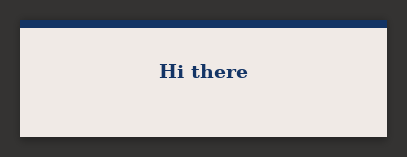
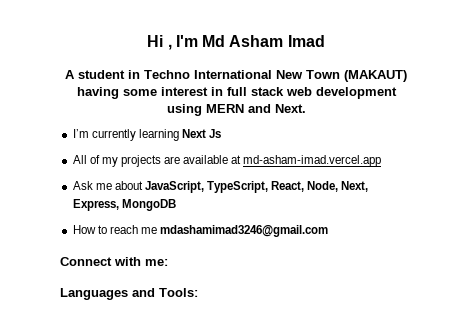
[191,64,248,78] there -> [167,35,325,50] [65,70,407,82] [76,87,397,99] [166,104,306,116] [72,129,222,141] [72,155,382,167] [72,181,369,193] [72,199,176,211] [72,225,329,237] [60,257,168,266] [60,288,198,300] , I'm Md Asham Imad // A student in Techno International New Town (MAKAUT) having some interest in full stack web development using MERN and Next. // I’m currently learning Next Js // All of my projects are available at md-asham-imad.vercel.app // Ask me about JavaScript, TypeScript, React, Node, Next, Express, MongoDB // How to reach me mdashamimad3246@gmail.com // Connect with me: // Languages and Tools:

